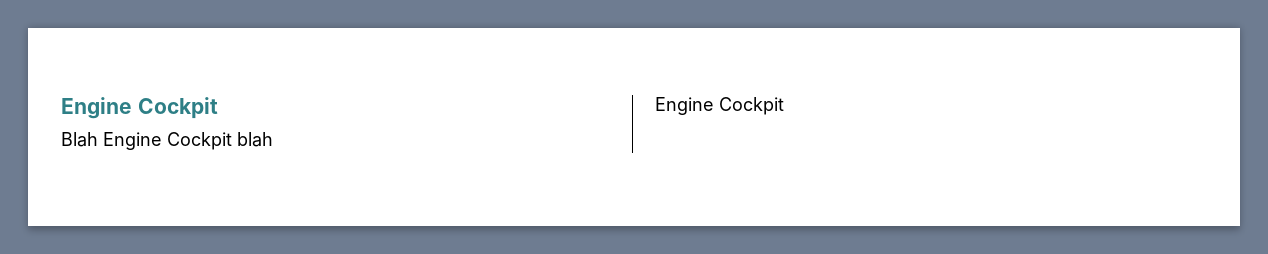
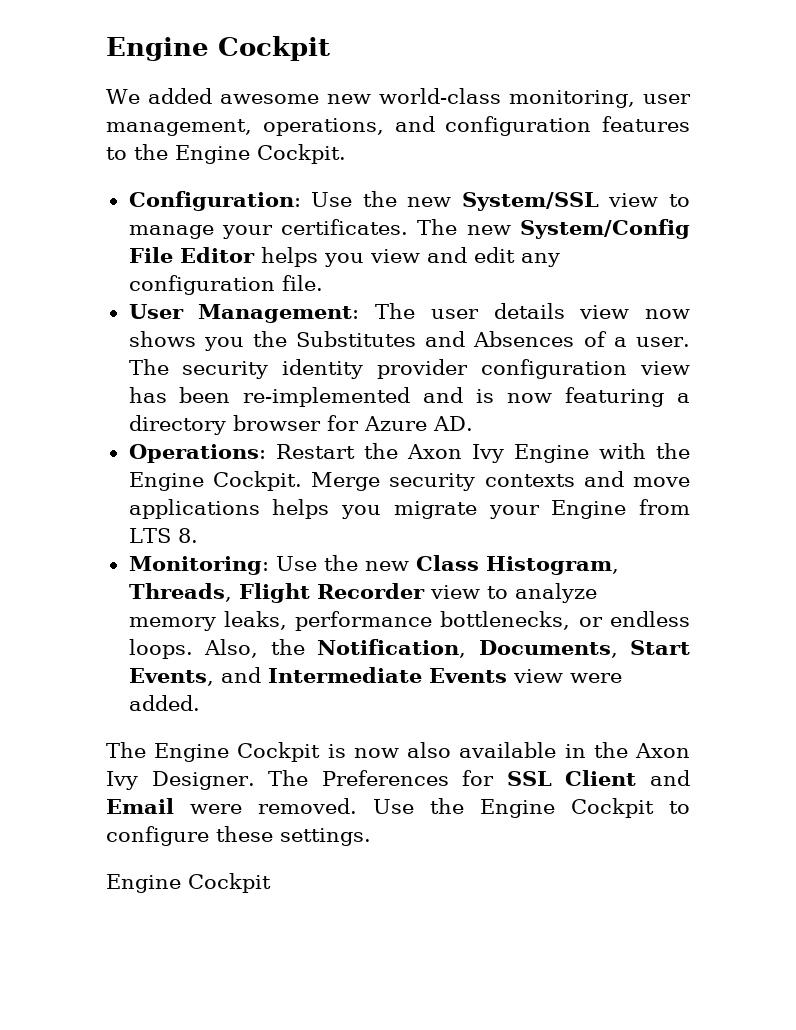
[61,132,273,150] Blah Engine Cockpit blah -> [106,88,691,108] [106,116,690,136] [106,144,346,164] [128,191,690,211] [128,219,690,239] [128,247,560,267] [128,275,323,295] [128,303,691,323] [128,331,691,351] [128,359,690,379] [128,387,690,407] [128,415,473,435] [128,443,691,463] [128,471,691,491] [128,499,691,519] [128,528,198,543] [128,555,619,575] [128,583,597,603] [128,611,690,631] [128,639,690,659] [128,667,622,686] [128,695,200,711] [106,742,690,762] [106,770,690,790] [106,798,690,818] [106,826,371,846] We added awesome new world-class monitoring, user management, operations, and configuration features to the Engine Cockpit. // Configuration: Use the new System/SSL view to manage your certificates. The new System/Config File Editor helps you view and edit any configuration file. // User Management: The user details view now shows you the Substitutes and Absences of a user. The security identity provider configuration view has been re-implemented and is now featuring a directory browser for Azure AD. // Operations: Restart the Axon Ivy Engine with the Engine Cockpit. Merge security contexts and move applications helps you migrate your Engine from LTS 8. // Monitoring: Use the new Class Histogram, Threads, Flight Recorder view to analyze memory leaks, performance bottlenecks, or endless loops. Also, the Notification, Documents, Start Events, and Intermediate Events view were added. // The Engine Cockpit is now also available in the Axon Ivy Designer. The Preferences for SSL Client and Email were removed. Use the Engine Cockpit to configure these settings.

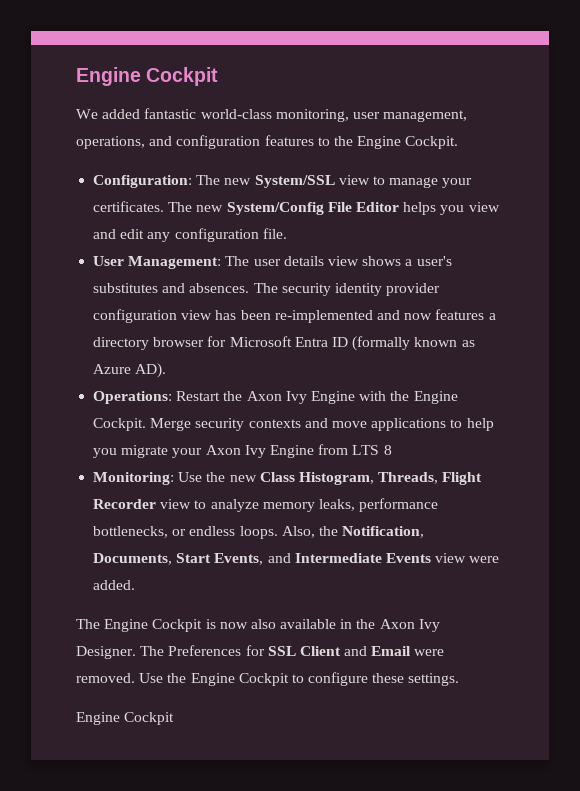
[219,94,371,104] awesome new -> [144,108,197,119] fantastic
[311,191,397,207] Use the -> [196,175,221,185] The
[645,309,691,319] [128,331,691,351] now shows you the Substitutes and Absences of a user. -> [362,256,452,266] [93,283,250,293] shows a user's substitutes and absences.
[476,387,665,407] is now featuring -> [404,309,485,320] now features
[363,416,473,431] Azure AD. -> [229,336,475,351] [93,363,167,378] Microsoft Entra ID (formally known as Azure AD).
[272,499,330,519] helps -> [450,418,494,431] to help
(540, 512) none -> [205,445,266,458] Axon Ivy
[177,528,198,543] 8. -> [383,445,392,455] 8

